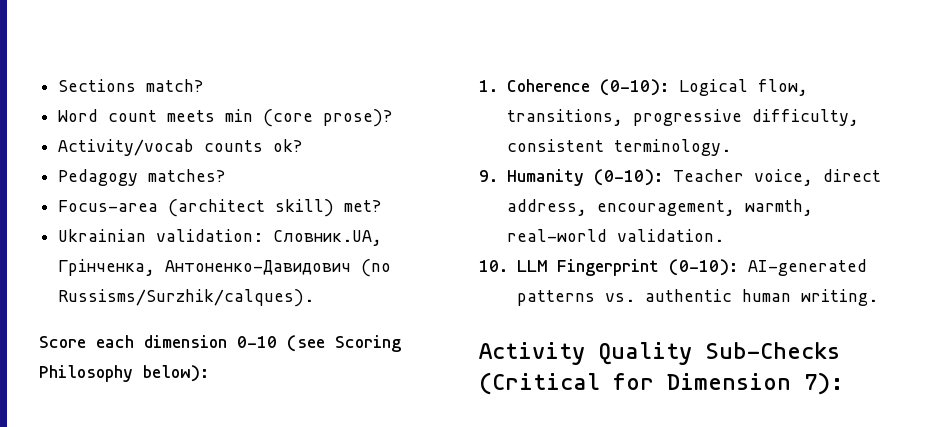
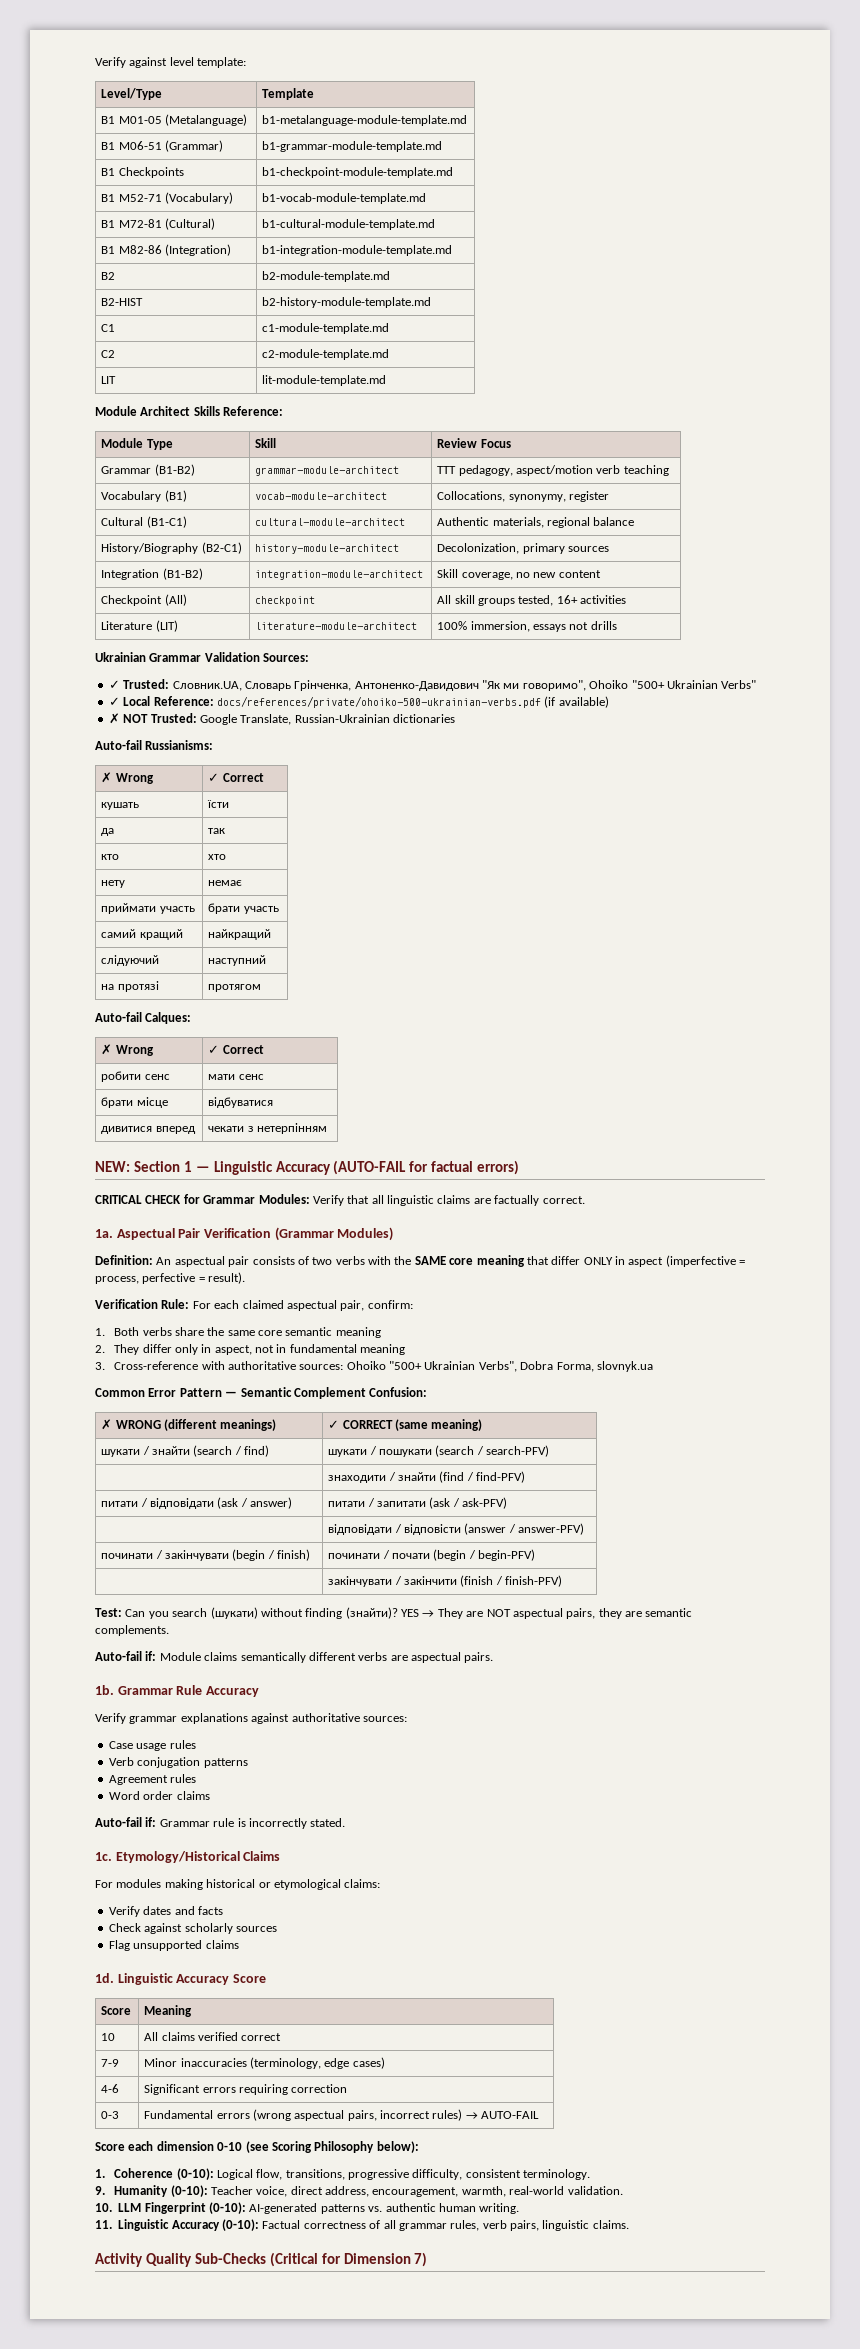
[58,79,204,92] [58,109,393,127] [58,139,303,156] [58,169,226,186] [58,199,382,217] [58,229,383,246] [58,258,392,277] [58,289,315,307] Sections match? // Word count meets min (core prose)? // Activity/vocab counts ok? // Pedagogy matches? // Focus-area (architect skill) met? // Ukrainian validation: Словник.UA, Грінченка, Антоненко-Давидович (no Russisms/Surzhik/calques). -> [95,57,247,68] [101,88,163,100] [262,88,315,100] [101,114,247,126] [262,115,468,126] [101,140,223,152] [262,141,443,152] [101,167,184,178] [262,167,454,178] [101,192,233,204] [262,193,427,204] [101,218,215,230] [262,219,436,230] [101,244,231,256] [262,245,453,256] [101,272,116,280] [262,271,391,282] [101,298,144,306] [262,297,432,308] [101,324,116,332] [262,323,390,334] [101,350,116,358] [262,349,390,360] [101,376,117,384] [262,375,387,386] [95,406,284,416] [101,438,173,450] [255,438,277,448] [437,438,511,448] [101,464,195,476] [255,466,400,476] [437,465,669,476] [101,490,187,502] [255,492,388,500] [437,491,609,502] [101,516,187,528] [255,518,406,526] [437,517,635,528] [101,542,242,554] [255,544,400,554] [437,543,609,554] [101,568,203,580] [255,570,424,580] [437,569,601,580] [101,594,187,606] [255,596,316,606] [437,595,627,606] [101,620,178,632] [255,622,418,630] [437,621,617,632] [95,652,310,662] [108,679,757,691] [108,696,609,708] [108,713,455,725] [95,740,214,750] [101,772,154,784] [208,773,264,782] [101,802,140,810] [207,800,230,808] [101,828,115,836] [208,828,226,834] [101,854,120,860] [208,854,227,860] [101,880,126,888] [208,880,243,886] [101,903,195,914] [208,903,279,914] [101,929,183,940] [208,929,272,940] [101,955,160,966] [208,955,267,966] [101,981,159,992] [208,984,262,992] [95,1012,192,1024] [101,1044,154,1056] [208,1045,264,1054] [101,1071,170,1082] [208,1074,264,1080] [101,1097,168,1108] [208,1097,274,1108] [101,1126,196,1134] [208,1123,327,1134] [95,1160,520,1175] [95,1194,585,1206] [95,1227,394,1241] [95,1255,746,1267] [95,1272,246,1284] [95,1299,413,1311] [95,1327,381,1338] [95,1344,406,1355] [95,1361,653,1372] [95,1387,428,1399] [101,1419,277,1431] [328,1419,483,1431] [101,1445,270,1457] [328,1445,550,1457] [328,1471,526,1483] [101,1497,293,1509] [328,1497,508,1509] [328,1523,585,1535] [101,1549,311,1561] [328,1549,536,1561] [328,1575,563,1587] [95,1607,693,1619] [95,1625,169,1636] [95,1651,494,1663] [95,1685,259,1697] [95,1713,407,1724] [108,1740,196,1751] [108,1757,248,1768] [108,1774,197,1785] [108,1791,210,1800] [95,1817,346,1829] [95,1851,281,1863] [95,1879,381,1890] [108,1906,223,1917] [108,1923,277,1934] [108,1940,239,1951] [95,1973,266,1985] [101,2006,132,2015] [144,2005,193,2017] [101,2033,116,2041] [144,2032,282,2041] [101,2059,120,2067] [144,2057,385,2069] [101,2084,120,2093] [144,2084,348,2095] [101,2111,120,2119] [144,2109,540,2121] Verify against level template: // Level/Type | Template // B1 M01-05 (Metalanguage) | b1-metalanguage-module-template.md // B1 M06-51 (Grammar) | b1-grammar-module-template.md // B1 Checkpoints | b1-checkpoint-module-template.md // B1 M52-71 (Vocabulary) | b1-vocab-module-template.md // B1 M72-81 (Cultural) | b1-cultural-module-template.md // B1 M82-86 (Integration) | b1-integration-module-template.md // B2 | b2-module-template.md // B2-HIST | b2-history-module-template.md // C1 | c1-module-template.md // C2 | c2-module-template.md // LIT | lit-module-template.md // Module Architect Skills Reference: // Module Type | Skill | Review Focus // Grammar (B1-B2) | grammar-module-architect | TTT pedagogy, aspect/motion verb teaching // Vocabulary (B1) | vocab-module-architect | Collocations, synonymy, register // Cultural (B1-C1) | cultural-module-architect | Authentic materials, regional balance // History/Biography (B2-C1) | history-module-architect | Decolonization, primary sources // Integration (B1-B2) | integration-module-architect | Skill coverage, no new content // Checkpoint (All) | checkpoint | All skill groups tested, 16+ activities // Literature (LIT) | literature-module-architect | 100% immersion, essays not drills // Ukrainian Grammar Validation Sources: // ✓ Trusted: Словник.UA, Словарь Грінченка, Антоненко-Давидович "Як ми говоримо", Ohoiko "500+ Ukrainian Verbs" // ✓ Local Reference: docs/references/private/ohoiko-500-ukrainian-verbs.pdf (if available) // ✗ NOT Trusted: Google Translate, Russian-Ukrainian dictionaries // Auto-fail Russianisms: // ✗ Wrong | ✓ Correct // кушать | їсти // да | так // кто | хто // нету | немає // приймати участь | брати участь // самий кращий | найкращий // слідуючий | наступний // на протязі | протягом // Auto-fail Calques: // ✗ Wrong | ✓ Correct // робити сенс | мати сенс // брати місце | відбуватися // дивитися вперед | чекати з нетерпінням // NEW: Section 1 — Linguistic Accuracy (AUTO-FAIL for factual errors) // CRITICAL CHECK for Grammar Modules: Verify that all linguistic claims are factually correct. // 1a. Aspectual Pair Verification (Grammar Modules) // Definition: An aspectual pair consists of two verbs with the SAME core meaning that differ ONLY in aspect (imperfective = process, perfective = result). // Verification Rule: For each claimed aspectual pair, confirm: // 1. Both verbs share the same core semantic meaning // 2. They differ only in aspect, not in fundamental meaning // 3. Cross-reference with authoritative sources: Ohoiko "500+ Ukrainian Verbs", Dobra Forma, slovnyk.ua // Common Error Pattern — Semantic Complement Confusion: // ✗ WRONG (different meanings) | ✓ CORRECT (same meaning) // шукати / знайти (search / find) | шукати / пошукати (search / search-PFV) // | знаходити / знайти (find / find-PFV) // питати / відповідати (ask / answer) | питати / запитати (ask / ask-PFV) // | відповідати / відповісти (answer / answer-PFV) // починати / закінчувати (begin / finish) | починати / почати (begin / begin-PFV) // | закінчувати / закінчити (finish / finish-PFV) // Test: Can you search (шукати) without finding (знайти)? YES → They are NOT aspectual pairs, they are semantic complements. // Auto-fail if: Module claims semantically different verbs are aspectual pairs. // 1b. Grammar Rule Accuracy // Verify grammar explanations against authoritative sources: // Case usage rules // Verb conjugation patterns // Agreement rules // Word order claims // Auto-fail if: Grammar rule is incorrectly stated. // 1c. Etymology/Historical Claims // For modules making historical or etymological claims: // Verify dates and facts // Check against scholarly sources // Flag unsupported claims // 1d. Linguistic Accuracy Score // Score | Meaning // 10 | All claims verified correct // 7-9 | Minor inaccuracies (terminology, edge cases) // 4-6 | Significant errors requiring correction // 0-3 | Fundamental errors (wrong aspectual pairs, incorrect rules) → AUTO-FAIL
(878, 297) none -> [95,2219,629,2231] // 11. Linguistic Accuracy (0-10): Factual correctness of all grammar rules, verb pairs, linguistic claims.
[804,372,844,395] 7): -> [414,2252,428,2267] 7)

